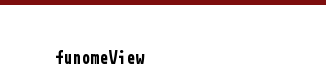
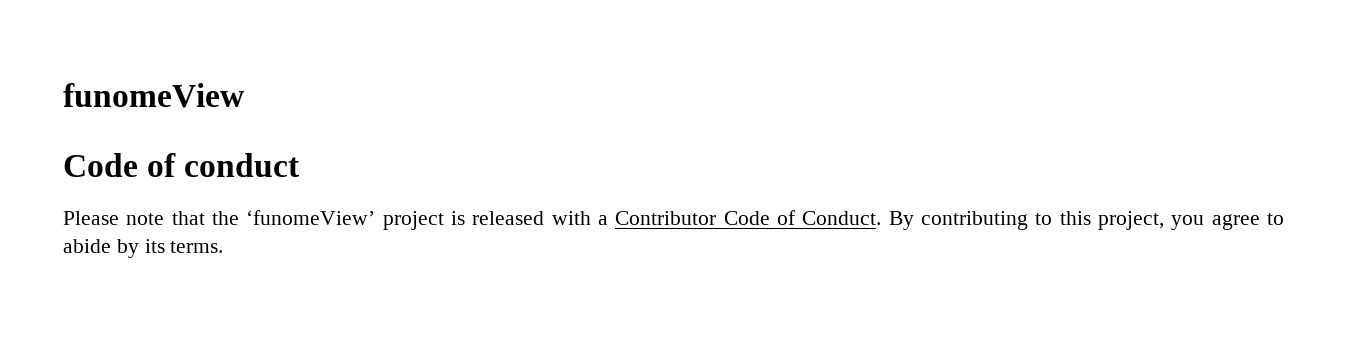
(145, 57) none -> [63,153,301,177] [63,210,1284,230] [63,239,224,258] // Code of conduct // Please note that the ‘funomeView’ project is released with a Contributor Code of Conduct. By contributing to this project, you agree to abide by its terms.

